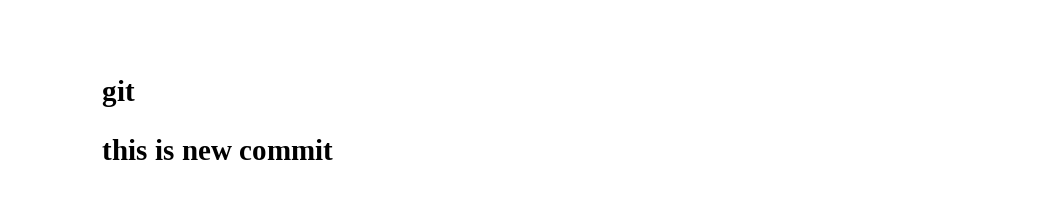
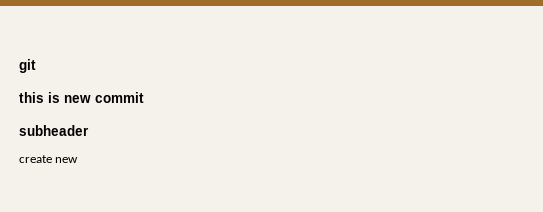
(334, 149) none -> [19,125,89,136] [19,155,79,163] // subheader // create new

